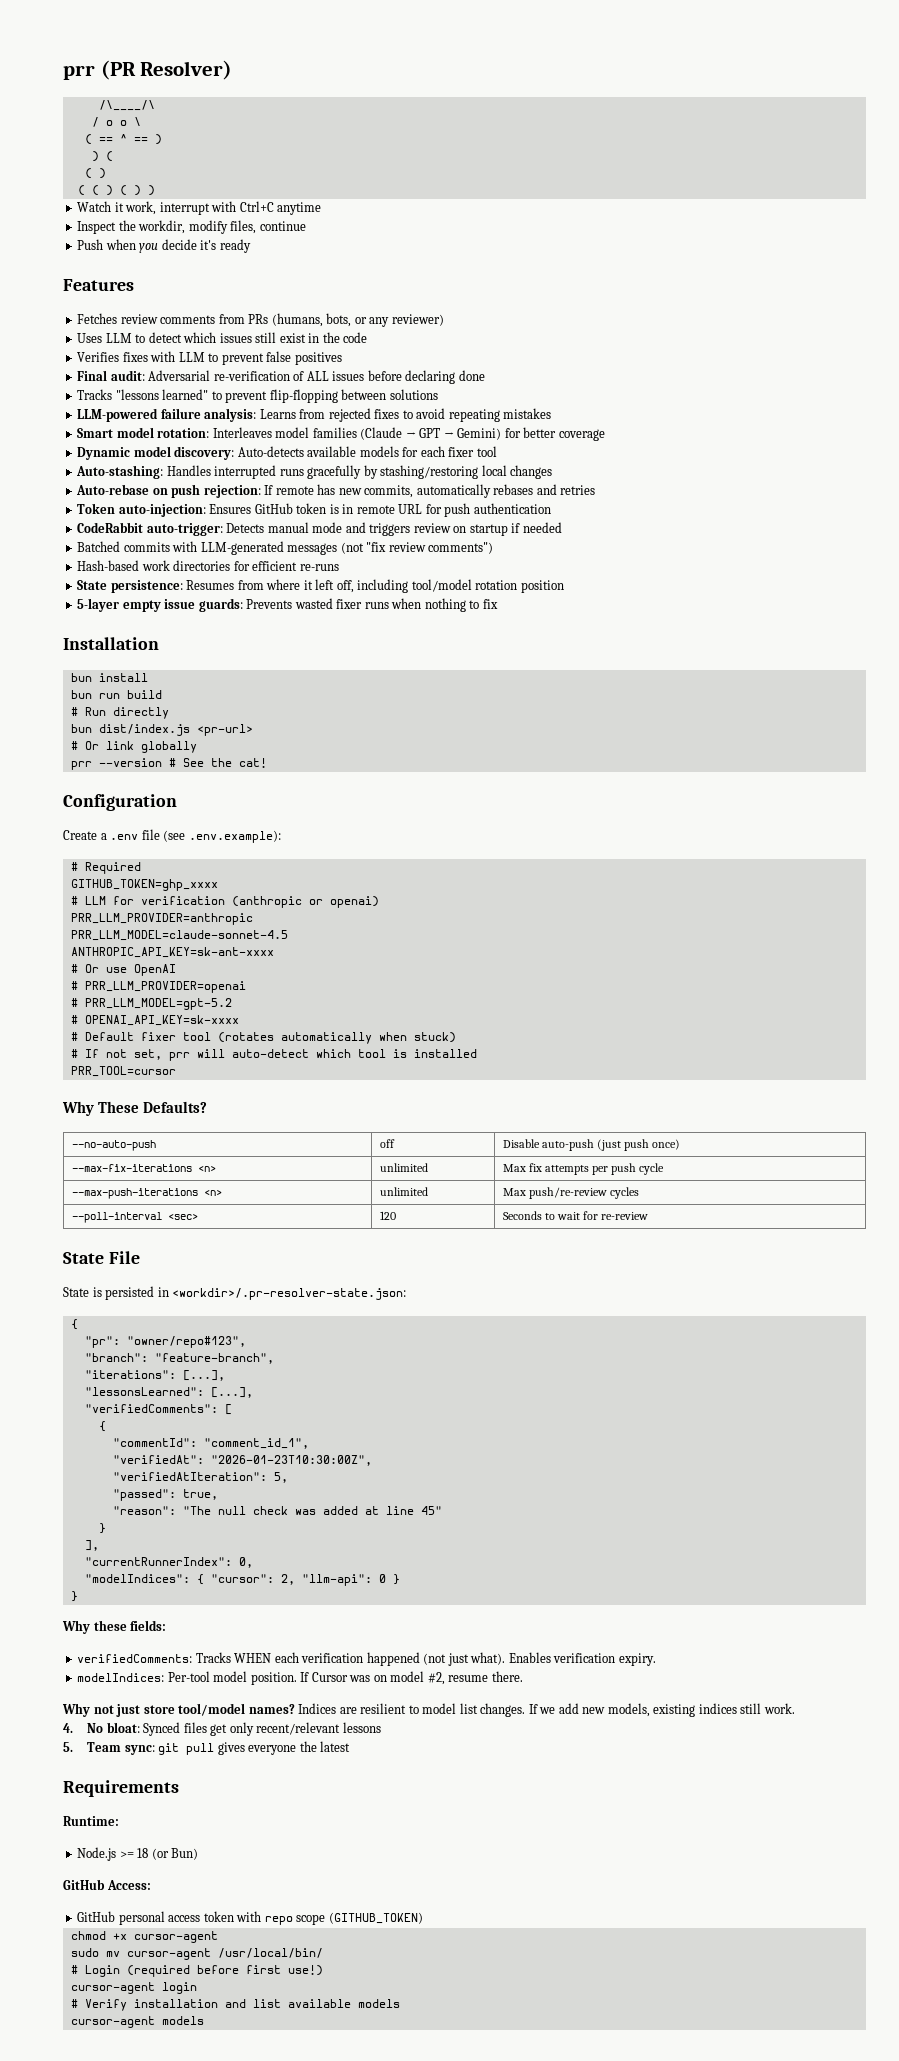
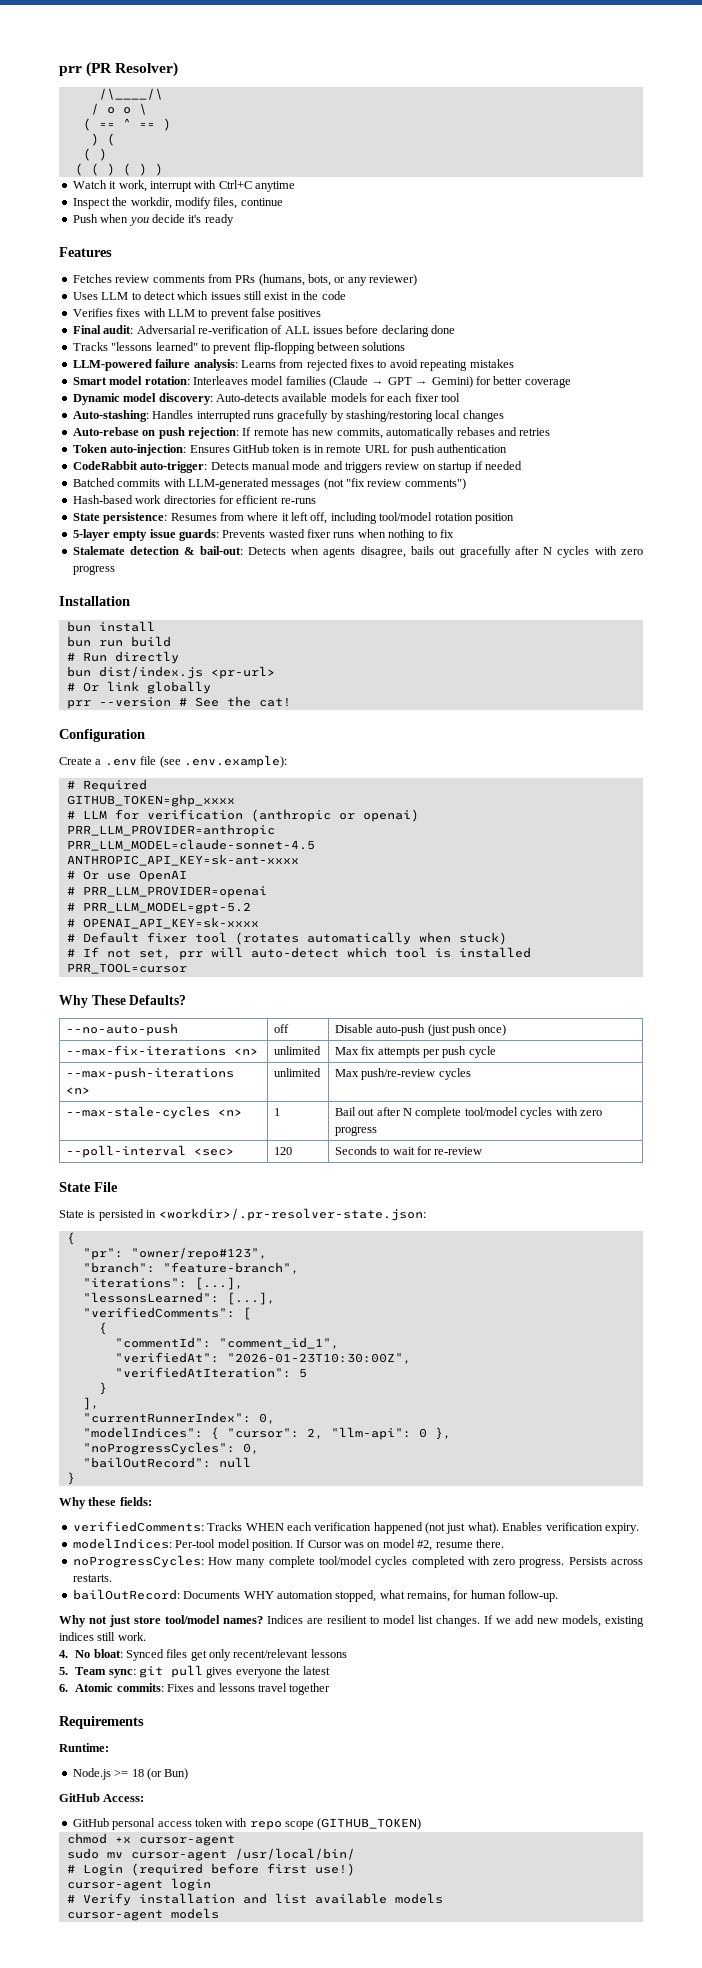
(498, 604) none -> [72,546,644,558] [72,565,115,575] // Stalemate detection & bail-out: Detects when agents disagree, bails out gracefully after N cycles with zero progress
(639, 1193) none -> [65,1106,242,1119] [273,1108,280,1116] [334,1107,602,1119] [334,1126,377,1136] // --max-stale-cycles <n> | 1 | Bail out after N complete tool/model cycles with zero progress
[273,1472,288,1483] [112,1489,218,1501] [112,1506,442,1515] 5, // "passed": true, // "reason": "The null check was added at line 45" -> [298,1368,307,1378] 5
[392,1574,400,1585] } -> [434,1427,451,1440] [82,1442,259,1455] [82,1457,251,1468] }, // "noProgressCycles": 0, // "bailOutRecord": null
(523, 1676) none -> [72,1555,643,1568] [72,1574,112,1582] [72,1589,559,1602] // noProgressCycles: How many complete tool/model cycles completed with zero progress. Persists across restarts. // bailOutRecord: Documents WHY automation stopped, what remains, for human follow-up.
(351, 1746) none -> [59,1683,331,1695] // 6. Atomic commits: Fixes and lessons travel together

